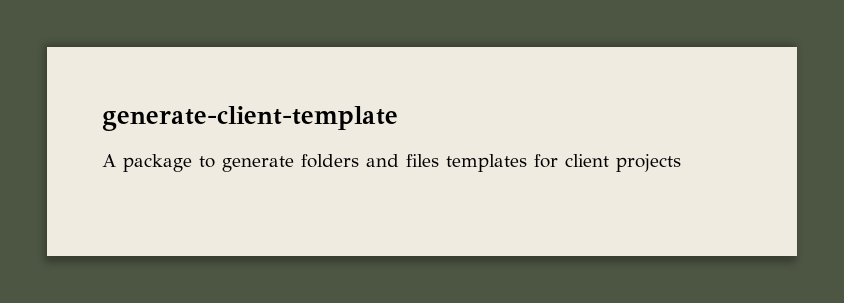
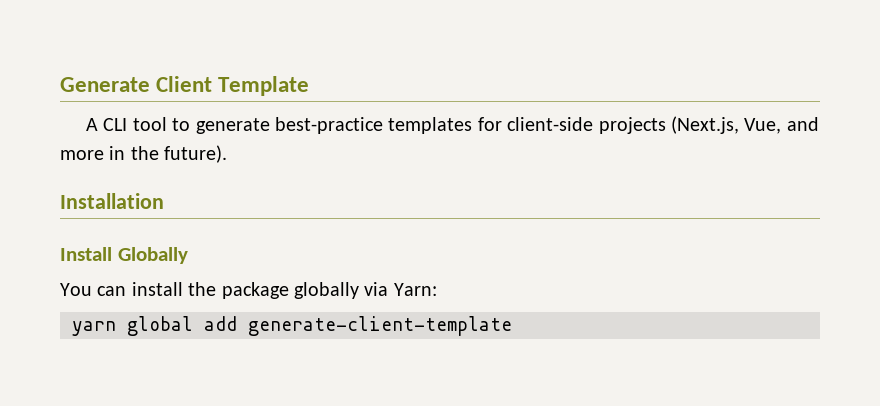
[102,106,398,131] [102,154,681,172] generate-client-template // A package to generate folders and files templates for client projects -> [60,76,310,96] [86,116,819,134] [60,145,228,163] [60,193,164,209] [60,247,188,264] [60,282,437,299] [72,316,512,336] Generate Client Template // A CLI tool to generate best-practice templates for client-side projects (Next.js, Vue, and more in the future). // Installation // Install Globally // You can install the package globally via Yarn: // yarn global add generate-client-template

